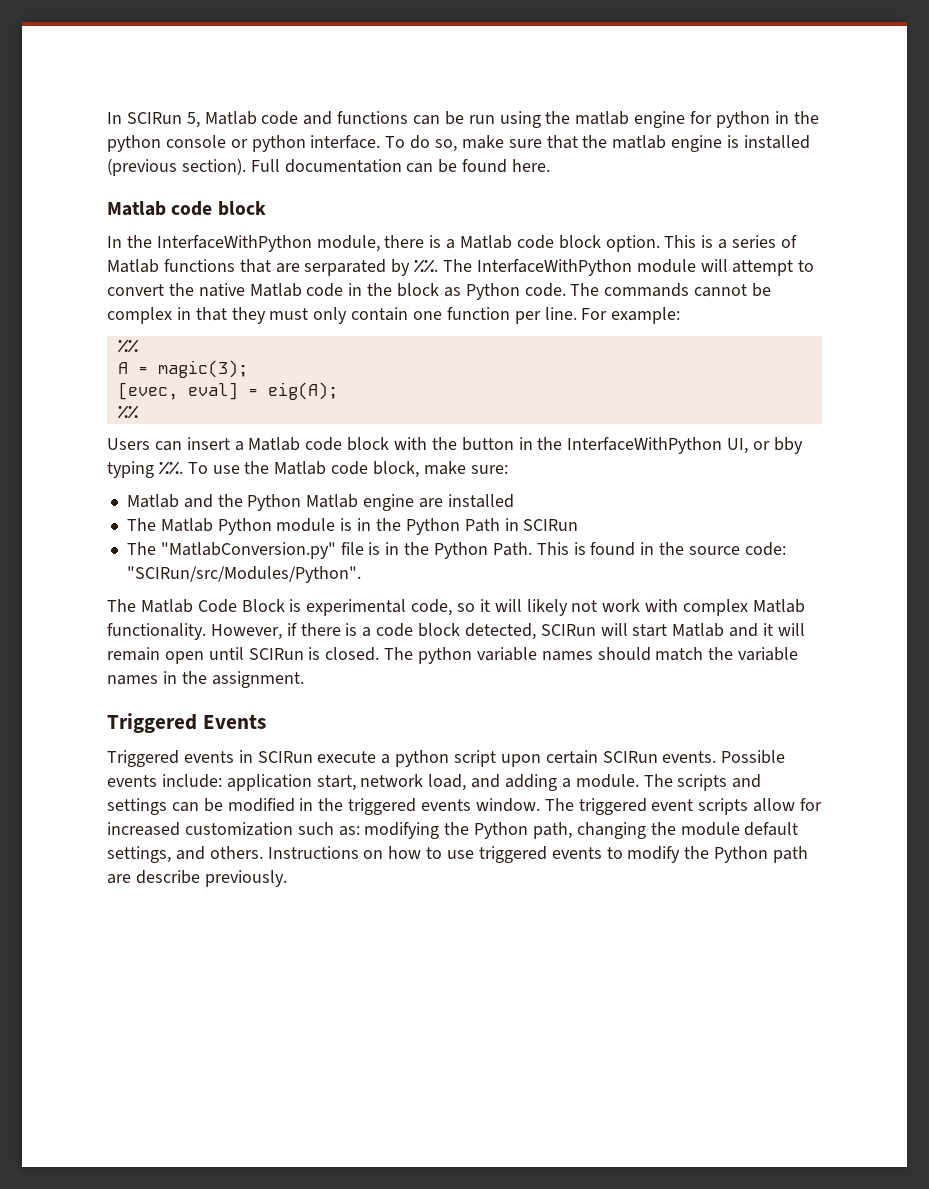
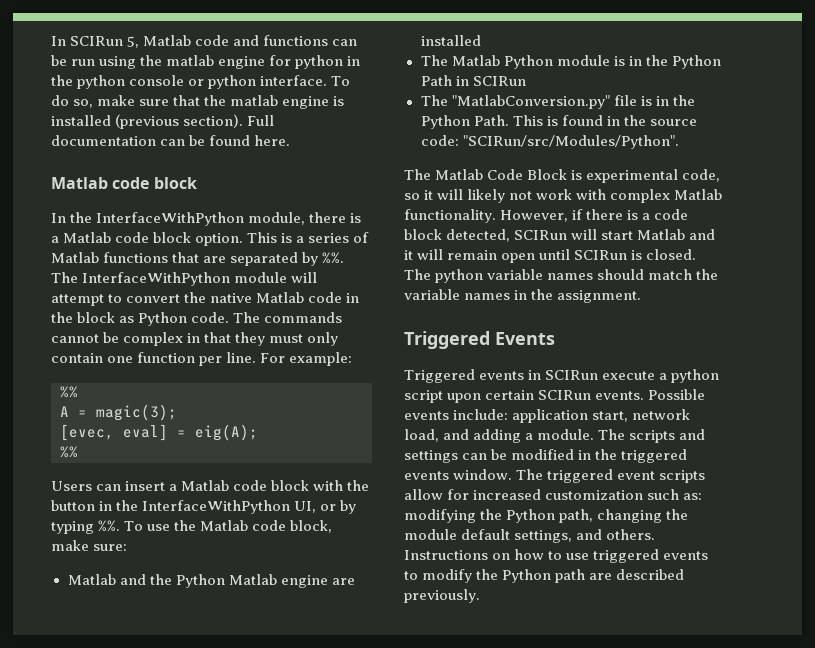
[304,259,387,276] serparated -> [230,252,299,266] separated
[773,437,803,454] bby -> [340,500,357,514] by
[135,870,200,884] describe -> [616,569,685,580] described

